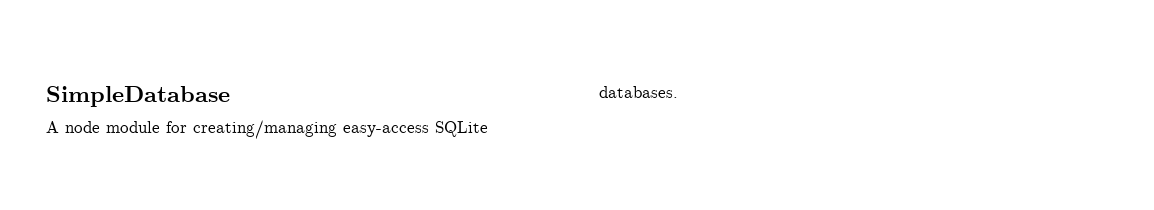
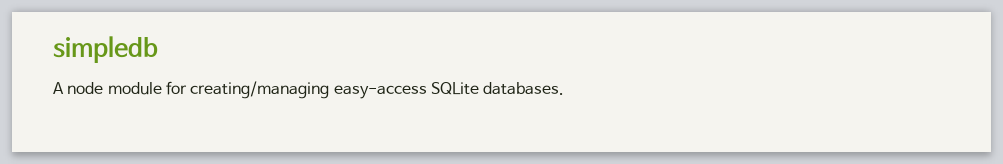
[46,86,230,107] SimpleDatabase -> [53,36,158,63] simpledb

